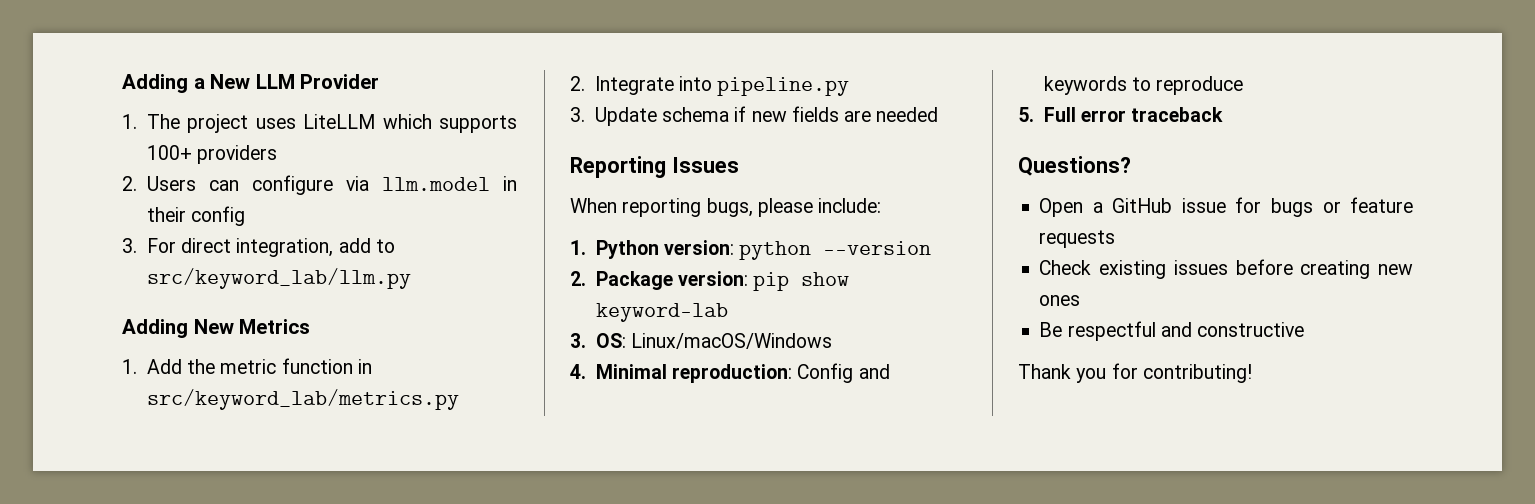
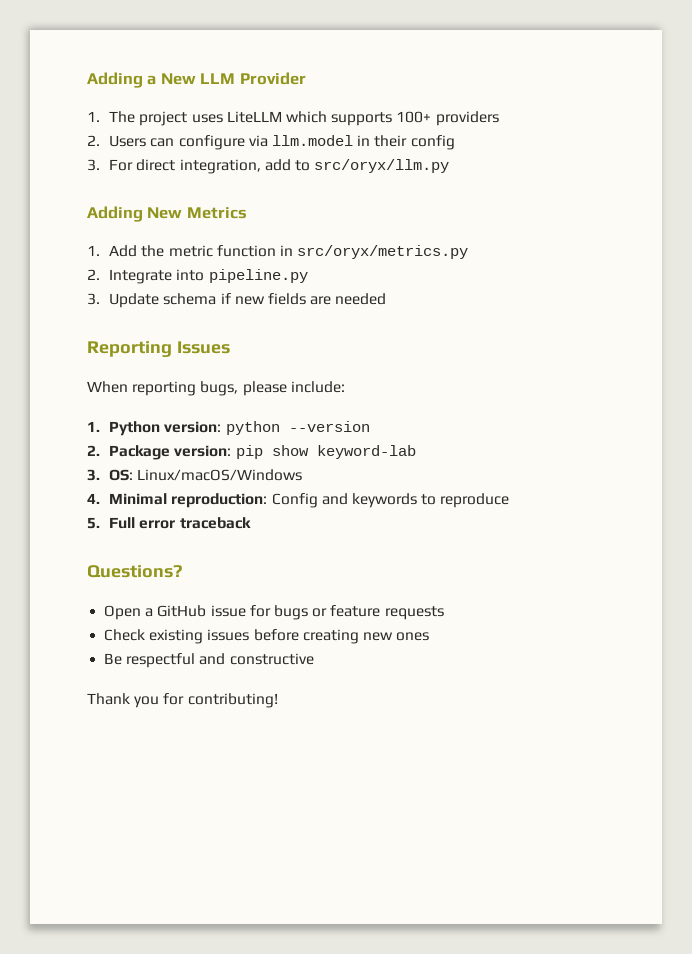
[146,268,411,289] src/keyword_lab/llm.py -> [314,159,450,173] src/oryx/llm.py
[146,389,459,410] src/keyword_lab/metrics.py -> [297,245,469,259] src/oryx/metrics.py

